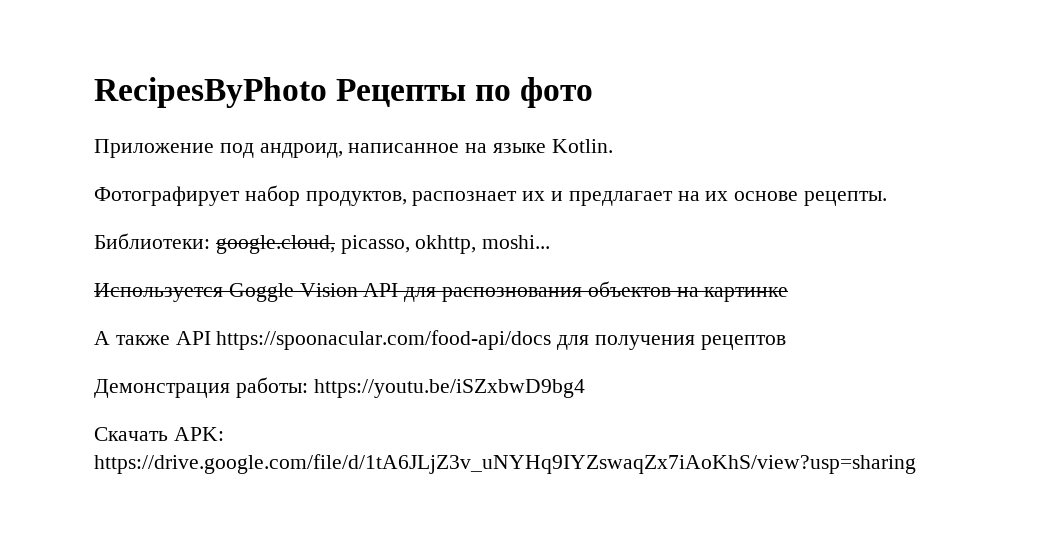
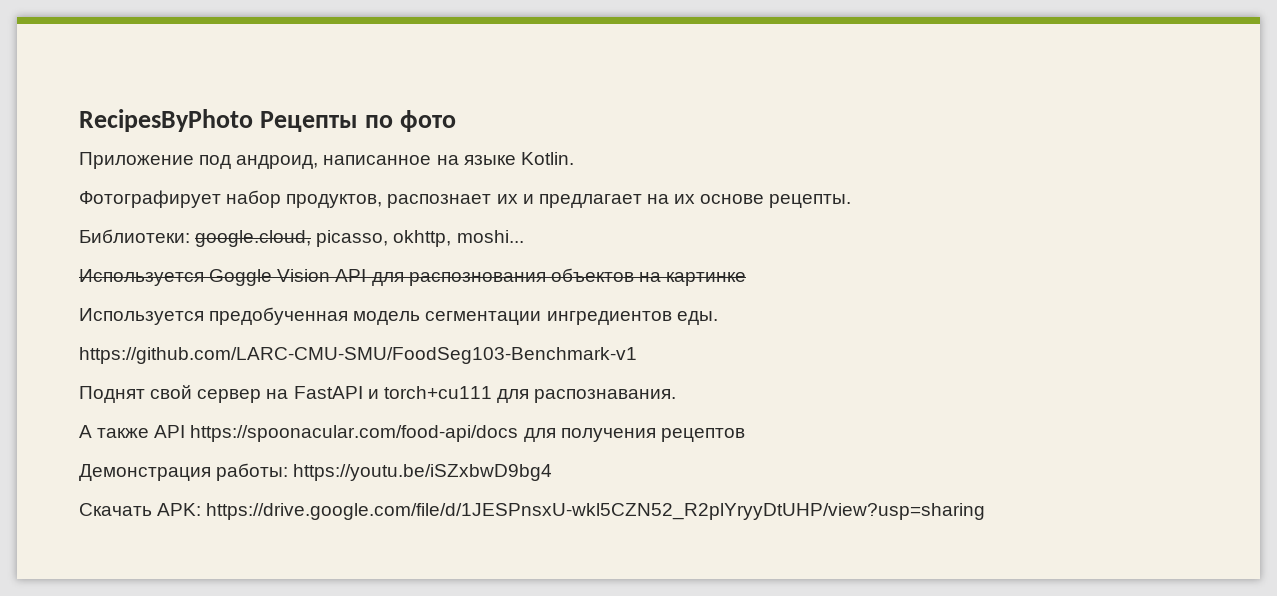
(789, 294) none -> [79,307,718,325] [79,347,637,364] [79,385,677,403] // Используется предобученная модель сегментации ингредиентов еды. // https://github.com/LARC-CMU-SMU/FoodSeg103-Benchmark-v1 // Поднят свой сервер на FastAPI и torch+cu111 для распознавания.
[94,454,916,474] https://drive.google.com/file/d/1tA6JLjZ3v_uNYHq9IYZswaqZx7iAoKhS/view?usp=sharing -> [206,503,986,520] https://drive.google.com/file/d/1JESPnsxU-wkl5CZN52_R2plYryyDtUHP/view?usp=sharing

